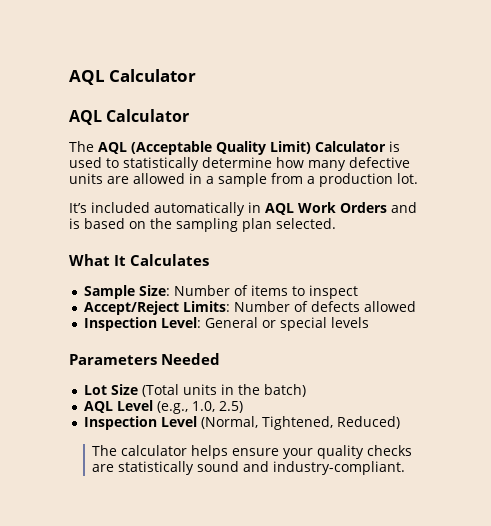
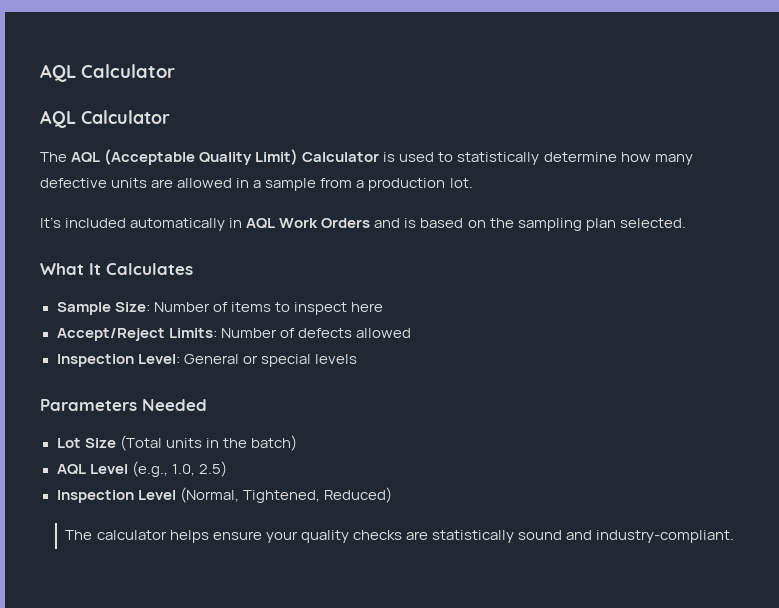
(358, 292) none -> [350,302,383,312] here

